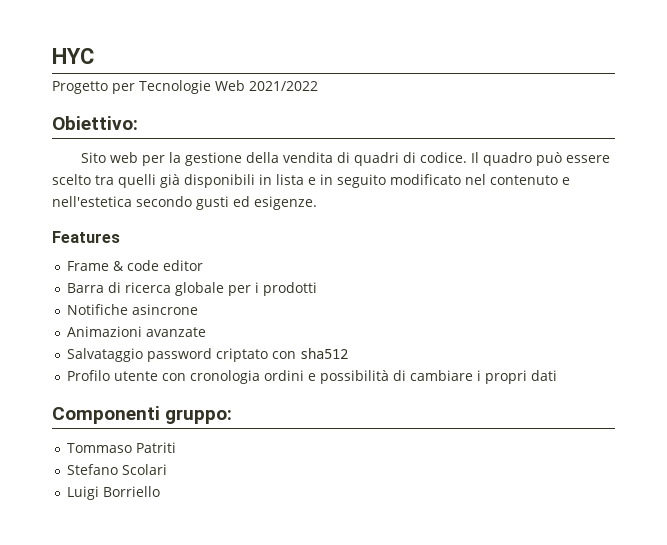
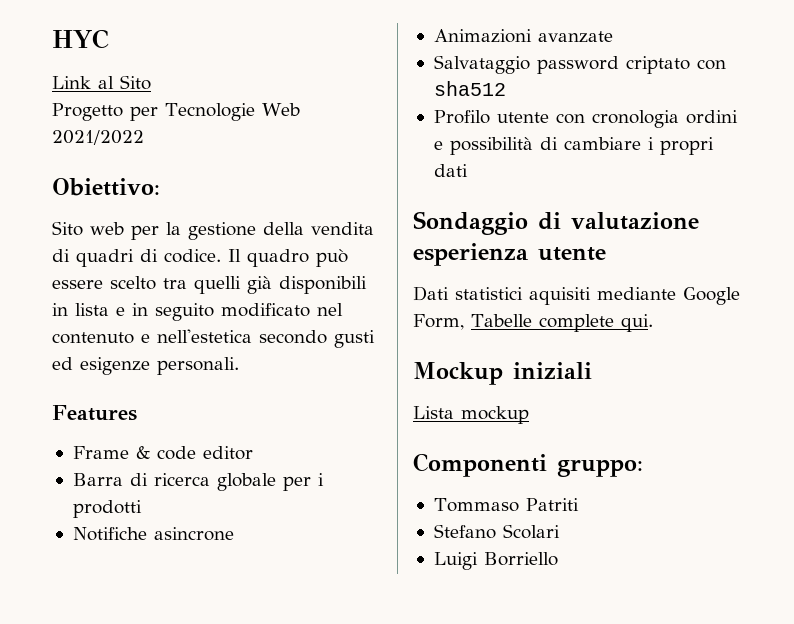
(94, 56) none -> [52,75,151,90] // Link al Sito
[254,196,317,210] esigenze. -> [80,357,239,375] esigenze personali.
(558, 375) none -> [413,211,699,235] [413,243,606,266] [413,286,740,305] [413,314,653,332] [413,362,592,385] [413,406,529,424] // Sondaggio di valutazione esperienza utente // Dati statistici aquisiti mediante Google Form, Tabelle complete qui. // Mockup iniziali // Lista mockup

